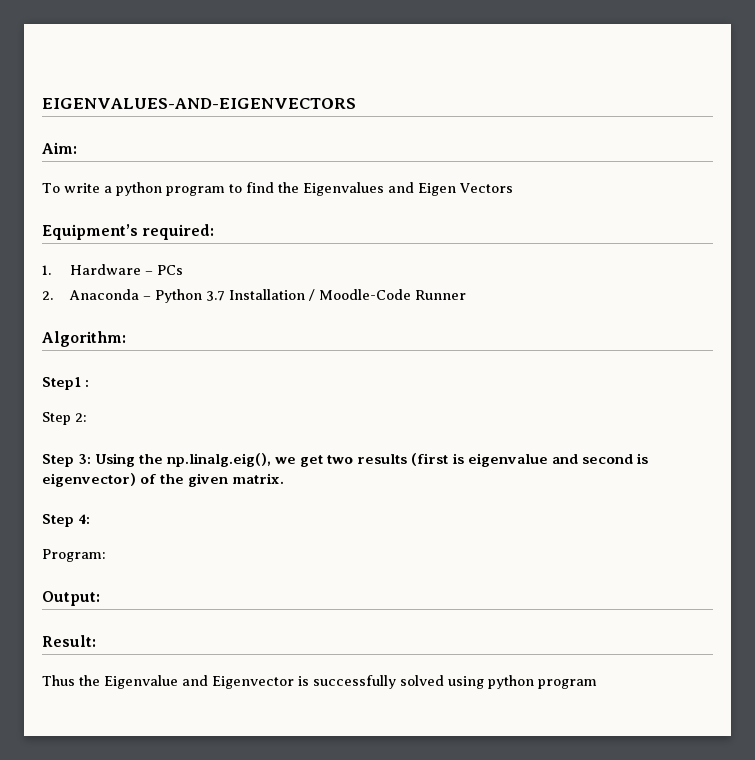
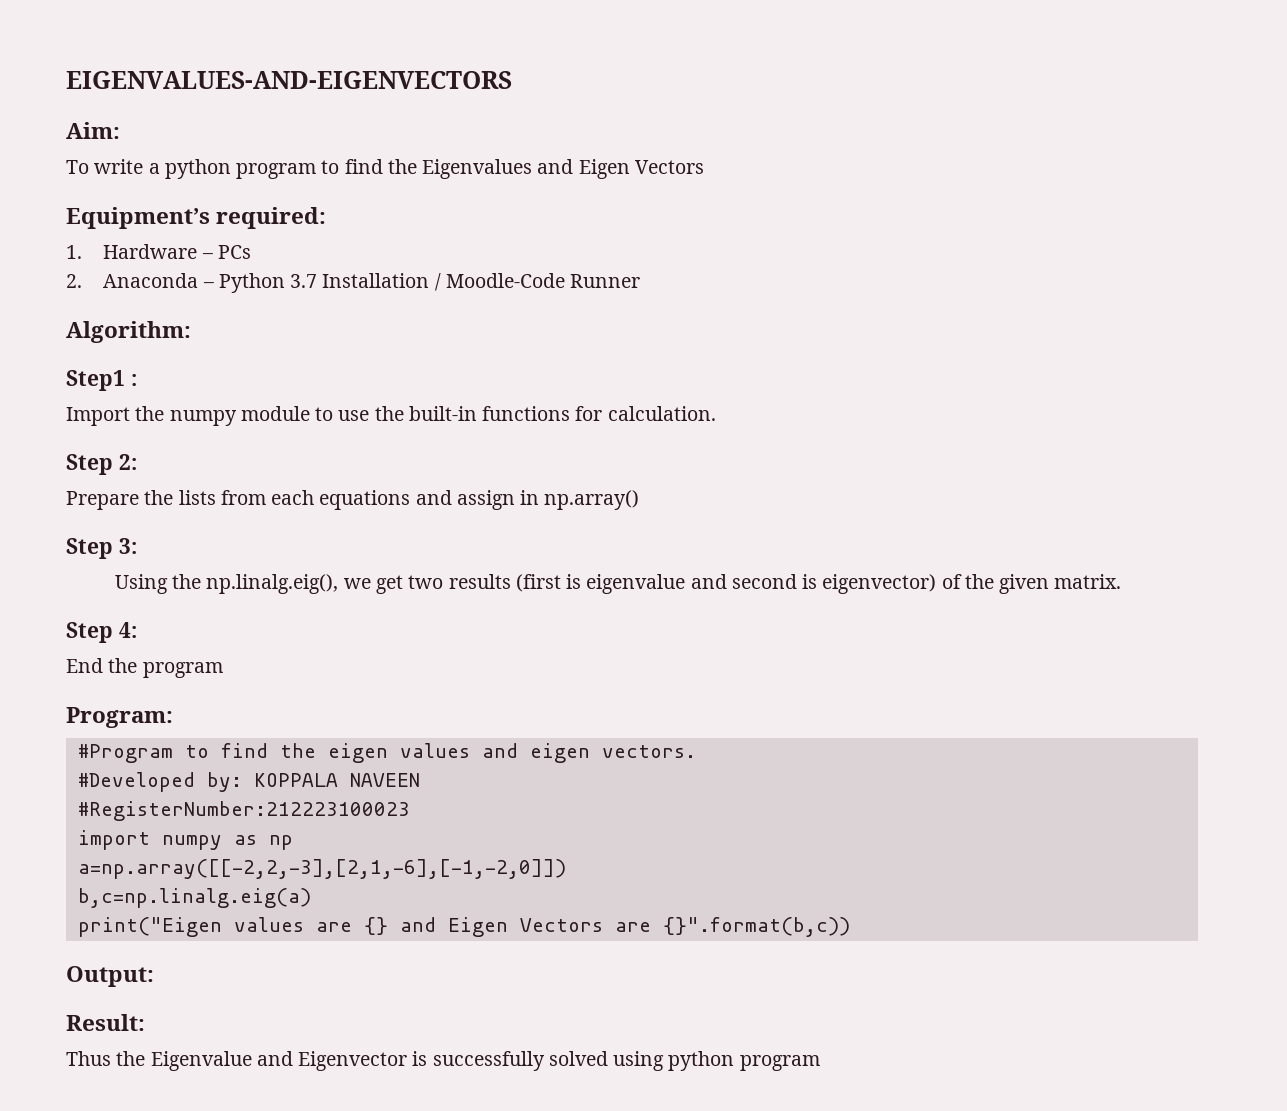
[42,412,87,425] Step 2: -> [66,406,716,426] [66,454,137,475] [66,490,640,510] Import the numpy module to use the built-in functions for calculation. // Step 2: // Prepare the lists from each equations and assign in np.array()
(92, 459) none -> (137, 546) //
[42,549,106,562] Program: -> [66,658,223,678] [66,707,173,728] [77,743,696,763] [77,772,420,792] [77,801,410,821] [77,830,293,850] [77,859,566,879] [77,888,311,908] [77,917,850,937] End the program // Program: // #Program to find the eigen values and eigen vectors. // #Developed by: KOPPALA NAVEEN // #RegisterNumber:212223100023 // import numpy as np // a=np.array([[-2,2,-3],[2,1,-6],[-1,-2,0]]) // b,c=np.linalg.eig(a) // print("Eigen values are {} and Eigen Vectors are {}".format(b,c))

